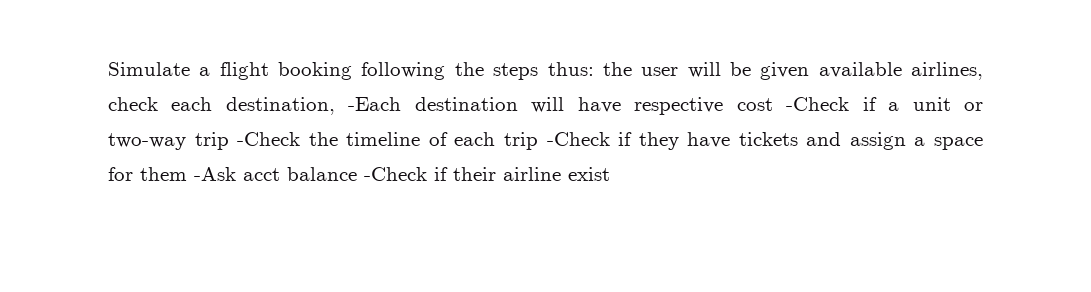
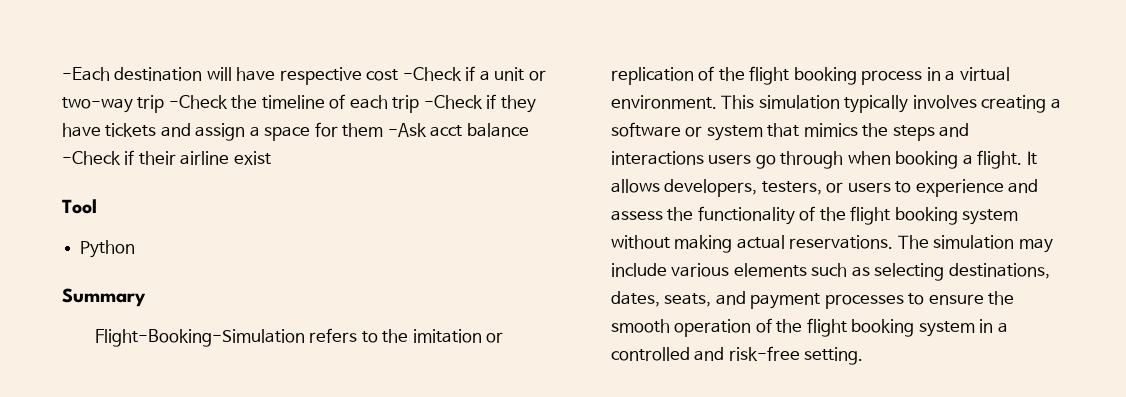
[108,62,984,80] [108,97,335,115] Simulate a flight booking following the steps thus: the user will be given available airlines, check each destination, -> (62, 74) none
(610, 174) none -> [62,199,97,214] [80,240,136,258] [62,288,146,307] [94,328,504,347] [610,66,1010,85] [610,95,1061,113] [610,122,970,141] [610,150,1037,169] [610,179,1039,197] [610,206,1019,225] [610,235,1053,253] [610,263,1050,281] [610,291,1015,309] [610,318,1008,337] [610,346,864,365] // Tool // Python // Summary // Flight-Booking-Simulation refers to the imitation or replication of the flight booking process in a virtual environment. This simulation typically involves creating a software or system that mimics the steps and interactions users go through when booking a flight. It allows developers, testers, or users to experience and assess the functionality of the flight booking system without making actual reservations. The simulation may include various elements such as selecting destinations, dates, seats, and payment processes to ensure the smooth operation of the flight booking system in a controlled and risk-free setting.

